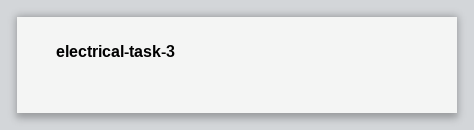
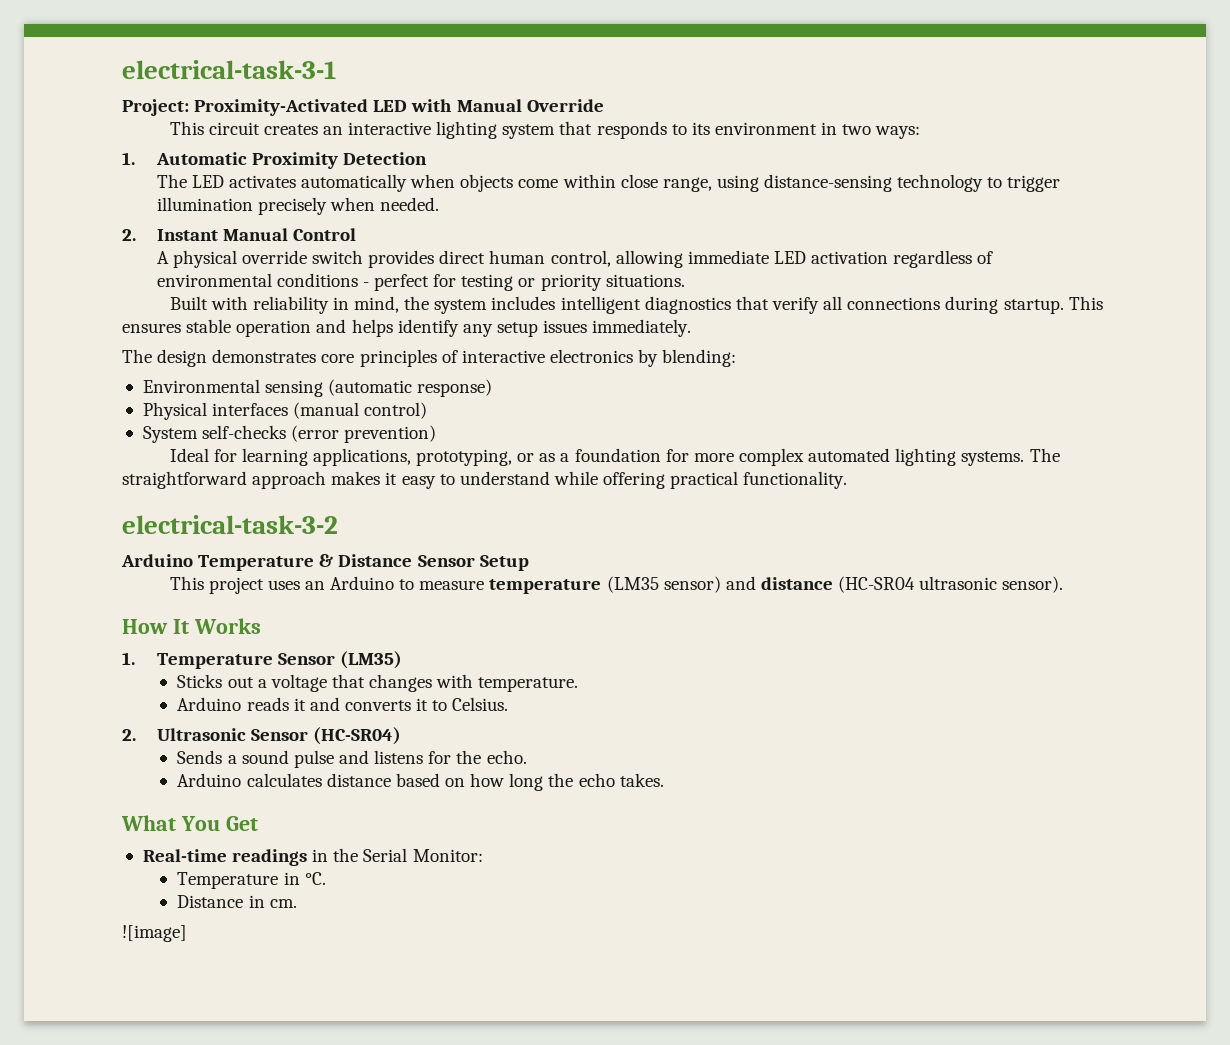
[56,45,175,57] electrical-task-3 -> [122,60,336,79] [122,99,604,116] [169,121,921,139] [122,152,427,169] [156,174,1061,192] [156,197,439,215] [122,228,356,241] [156,250,994,268] [156,273,685,291] [169,296,1103,314] [122,319,692,337] [122,349,737,367] [142,379,493,397] [142,402,428,420] [142,425,437,443] [169,448,1060,466] [122,471,848,489] [122,515,338,534] [121,554,529,571] [169,576,1064,594] [122,618,261,634] [122,651,402,669] [177,674,579,692] [177,697,509,711] [122,727,401,745] [177,750,527,768] [177,773,664,791] [121,815,258,831] [142,848,483,866] [177,872,326,889] [177,895,297,908] [122,925,187,942] electrical-task-3-1 // Project: Proximity-Activated LED with Manual Override // This circuit creates an interactive lighting system that responds to its environment in two ways: // 1. Automatic Proximity Detection // The LED activates automatically when objects come within close range, using distance-sensing technology to trigger illumination precisely when needed. // 2. Instant Manual Control // A physical override switch provides direct human control, allowing immediate LED activation regardless of environmental conditions - perfect for testing or priority situations. // Built with reliability in mind, the system includes intelligent diagnostics that verify all connections during startup. This ensures stable operation and helps identify any setup issues immediately. // The design demonstrates core principles of interactive electronics by blending: // Environmental sensing (automatic response) // Physical interfaces (manual control) // System self-checks (error prevention) // Ideal for learning applications, prototyping, or as a foundation for more complex automated lighting systems. The straightforward approach makes it easy to understand while offering practical functionality. // electrical-task-3-2 // Arduino Temperature & Distance Sensor Setup // This project uses an Arduino to measure temperature (LM35 sensor) and distance (HC-SR04 ultrasonic sensor). // How It Works // 1. Temperature Sensor (LM35) // Sticks out a voltage that changes with temperature. // Arduino reads it and converts it to Celsius. // 2. Ultrasonic Sensor (HC-SR04) // Sends a sound pulse and listens for the echo. // Arduino calculates distance based on how long the echo takes. // What You Get // Real-time readings in the Serial Monitor: // Temperature in °C. // Distance in cm. // ![image]

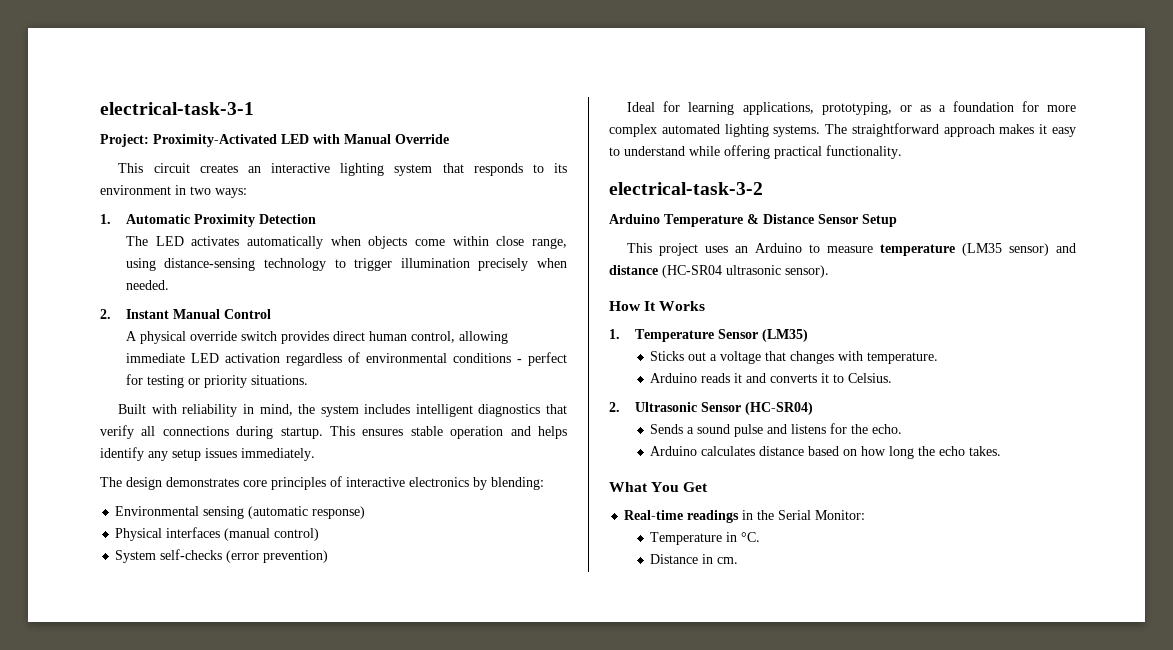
[122,925,187,942] // ![image] -> (739, 560) none

